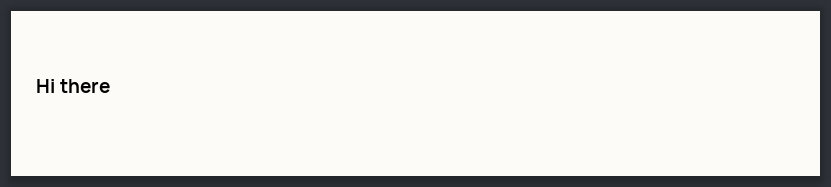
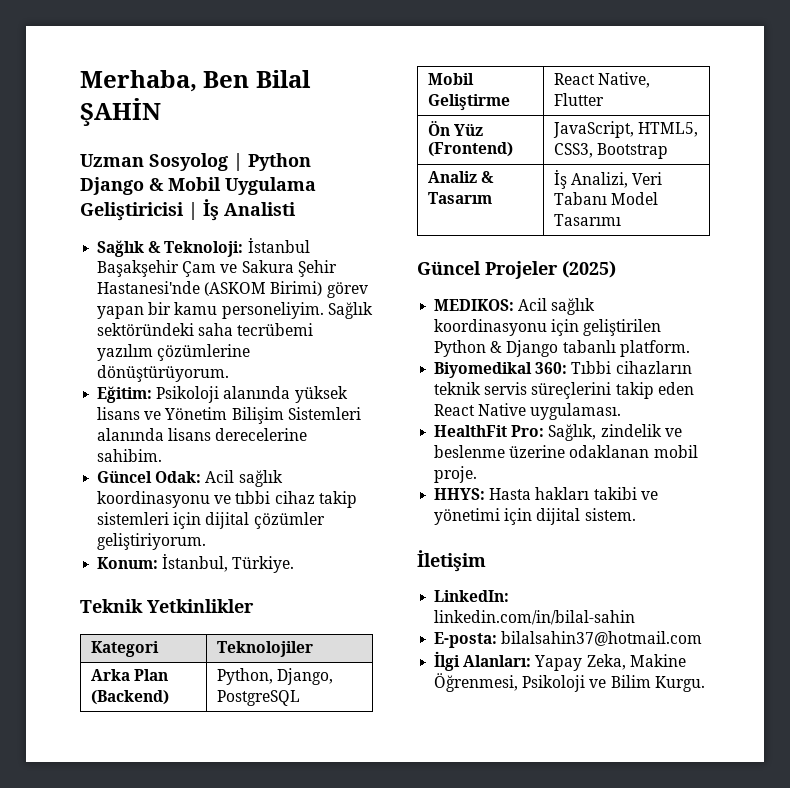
[36,79,111,93] Hi there -> [80,70,311,92] [80,98,161,126] [80,153,311,171] [80,177,316,195] [80,199,296,221] [97,237,310,257] [97,260,337,277] [97,281,368,298] [97,302,373,319] [97,323,314,336] [97,344,251,361] [97,365,230,382] [97,386,348,403] [97,407,361,424] [97,428,308,441] [97,449,163,462] [97,470,283,487] [97,491,357,508] [97,512,325,529] [97,533,207,550] [97,553,295,573] [80,599,254,613] [91,641,160,657] [217,641,314,657] [91,669,169,681] [91,690,170,705] [217,668,334,685] [217,690,301,706] [428,73,475,85] [428,94,511,111] [554,72,651,88] [554,93,605,106] [428,120,484,136] [428,142,514,157] [553,121,699,138] [554,143,669,159] [428,171,495,183] [428,192,493,204] [554,169,663,189] [554,192,659,205] [554,214,622,226] [417,261,616,279] [434,298,596,315] [434,319,662,336] [434,340,690,357] [434,361,692,378] [434,382,694,399] [434,403,622,420] [434,424,682,441] [434,445,698,458] [434,466,478,483] [434,487,658,500] [434,508,636,525] [417,550,486,572] [434,590,510,602] [434,610,636,625] [434,631,703,648] [434,651,686,671] [434,673,705,692] Merhaba, Ben Bilal ŞAHİN // Uzman Sosyolog | Python Django & Mobil Uygulama Geliştiricisi | İş Analisti // Sağlık & Teknoloji: İstanbul Başakşehir Çam ve Sakura Şehir Hastanesi'nde (ASKOM Birimi) görev yapan bir kamu personeliyim. Sağlık sektöründeki saha tecrübemi yazılım çözümlerine dönüştürüyorum. // Eğitim: Psikoloji alanında yüksek lisans ve Yönetim Bilişim Sistemleri alanında lisans derecelerine sahibim. // Güncel Odak: Acil sağlık koordinasyonu ve tıbbi cihaz takip sistemleri için dijital çözümler geliştiriyorum. // Konum: İstanbul, Türkiye. // Teknik Yetkinlikler // Kategori | Teknolojiler // Arka Plan (Backend) | Python, Django, PostgreSQL // Mobil Geliştirme | React Native, Flutter // Ön Yüz (Frontend) | JavaScript, HTML5, CSS3, Bootstrap // Analiz & Tasarım | İş Analizi, Veri Tabanı Model Tasarımı // Güncel Projeler (2025) // MEDIKOS: Acil sağlık koordinasyonu için geliştirilen Python & Django tabanlı platform. // Biyomedikal 360: Tıbbi cihazların teknik servis süreçlerini takip eden React Native uygulaması. // HealthFit Pro: Sağlık, zindelik ve beslenme üzerine odaklanan mobil proje. // HHYS: Hasta hakları takibi ve yönetimi için dijital sistem. // İletişim // LinkedIn: linkedin.com/in/bilal-sahin // E-posta: bilalsahin37@hotmail.com // İlgi Alanları: Yapay Zeka, Makine Öğrenmesi, Psikoloji ve Bilim Kurgu.

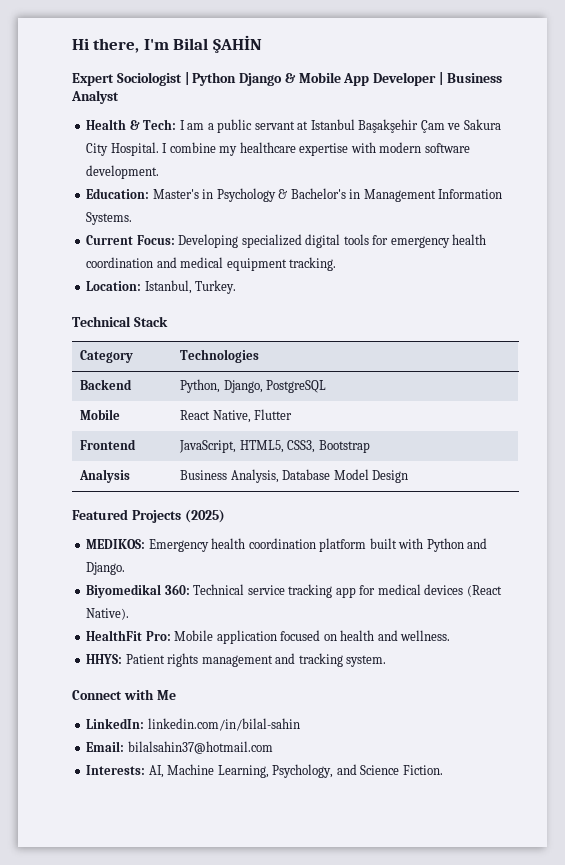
[80,70,250,92] Merhaba, Ben -> [72,38,169,53] Hi there, I'm
[80,153,228,171] Uzman Sosyolog -> [72,72,182,86] Expert Sociologist
[168,177,316,195] [80,199,296,221] [97,237,310,257] [97,260,337,277] [97,281,368,298] [97,302,373,319] [97,323,314,336] [97,344,251,361] [97,365,230,382] [97,386,348,403] [97,407,361,424] [97,428,308,441] [97,449,163,462] [97,470,283,487] [97,491,357,508] [97,512,325,529] [97,533,207,550] [97,553,295,573] [80,599,254,613] [91,641,160,657] [217,641,314,657] [91,669,169,681] [91,690,170,705] Mobil Uygulama Geliştiricisi | İş Analisti // Sağlık & Teknoloji: İstanbul Başakşehir Çam ve Sakura Şehir Hastanesi'nde (ASKOM Birimi) görev yapan bir kamu personeliyim. Sağlık sektöründeki saha tecrübemi yazılım çözümlerine dönüştürüyorum. // Eğitim: Psikoloji alanında yüksek lisans ve Yönetim Bilişim Sistemleri alanında lisans derecelerine sahibim. // Güncel Odak: Acil sağlık koordinasyonu ve tıbbi cihaz takip sistemleri için dijital çözümler geliştiriyorum. // Konum: İstanbul, Türkiye. // Teknik Yetkinlikler // Kategori | Teknolojiler // Arka Plan (Backend) -> [298,72,502,86] [71,90,119,104] [86,119,501,133] [86,142,470,156] [86,165,160,179] [86,188,503,202] [86,212,133,225] [86,234,487,248] [86,257,337,271] [86,280,237,294] [72,316,168,327] [80,350,134,363] [180,349,260,363] [80,379,133,390] Mobile App Developer | Business Analyst // Health & Tech: I am a public servant at Istanbul Başakşehir Çam ve Sakura City Hospital. I combine my healthcare expertise with modern software development. // Education: Master's in Psychology & Bachelor's in Management Information Systems. // Current Focus: Developing specialized digital tools for emergency health coordination and medical equipment tracking. // Location: Istanbul, Turkey. // Technical Stack // Category | Technologies // Backend
[428,73,475,85] [428,94,511,111] Mobil Geliştirme -> [80,409,121,420] Mobile
[428,120,484,136] [428,142,514,157] Ön Yüz (Frontend) -> [80,439,137,450] Frontend
[428,171,495,183] [428,192,493,204] [554,169,663,189] [554,192,659,205] [554,214,622,226] [417,261,616,279] [434,298,596,315] [434,319,662,336] [434,340,690,357] [434,361,692,378] [434,382,694,399] [434,403,622,420] [434,424,682,441] [434,445,698,458] [434,466,478,483] [434,487,658,500] [434,508,636,525] [417,550,486,572] Analiz & Tasarım | İş Analizi, Veri Tabanı Model Tasarımı // Güncel Projeler (2025) // MEDIKOS: Acil sağlık koordinasyonu için geliştirilen Python & Django tabanlı platform. // Biyomedikal 360: Tıbbi cihazların teknik servis süreçlerini takip eden React Native uygulaması. // HealthFit Pro: Sağlık, zindelik ve beslenme üzerine odaklanan mobil proje. // HHYS: Hasta hakları takibi ve yönetimi için dijital sistem. // İletişim -> [79,469,131,483] [180,469,409,483] [72,509,225,523] [86,538,488,552] [86,562,126,575] [86,584,502,598] [86,608,130,620] [86,630,451,644] [86,653,387,667] [72,689,176,700] Analysis | Business Analysis, Database Model Design // Featured Projects (2025) // MEDIKOS: Emergency health coordination platform built with Python and Django. // Biyomedikal 360: Technical service tracking app for medical devices (React Native). // HealthFit Pro: Mobile application focused on health and wellness. // HHYS: Patient rights management and tracking system. // Connect with Me
[434,632,498,648] E-posta: -> [86,741,125,752] Email:
[434,651,686,671] [434,673,705,692] İlgi Alanları: Yapay Zeka, Makine Öğrenmesi, Psikoloji ve Bilim Kurgu. -> [86,764,443,778] Interests: AI, Machine Learning, Psychology, and Science Fiction.

